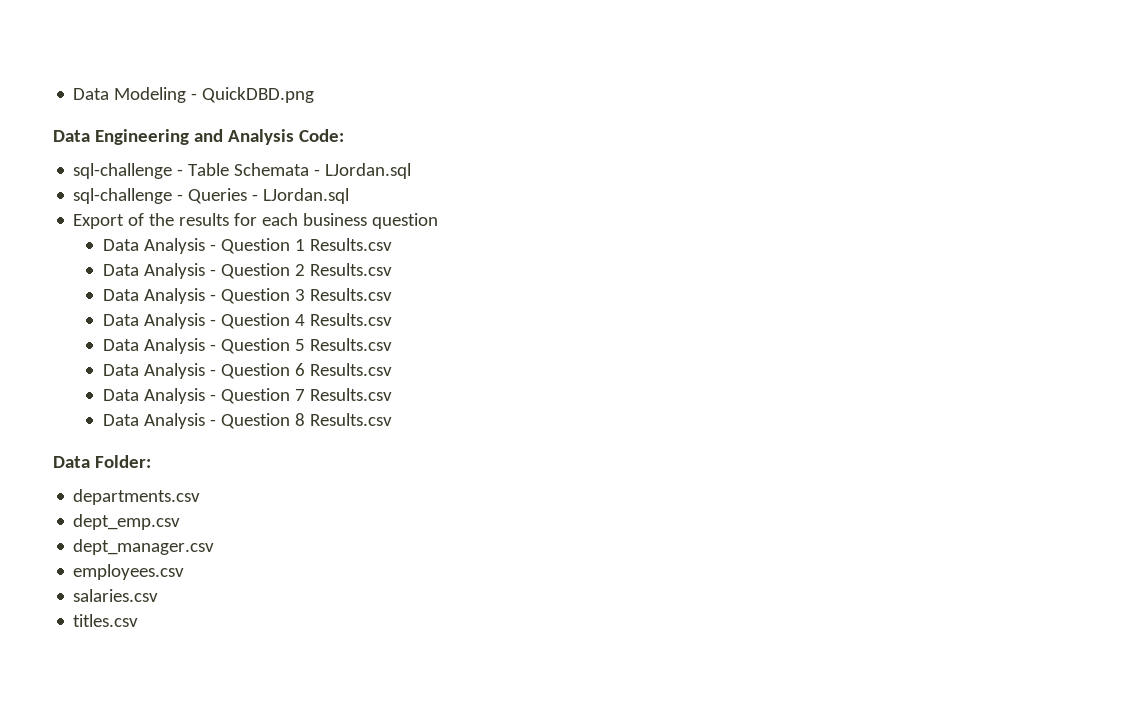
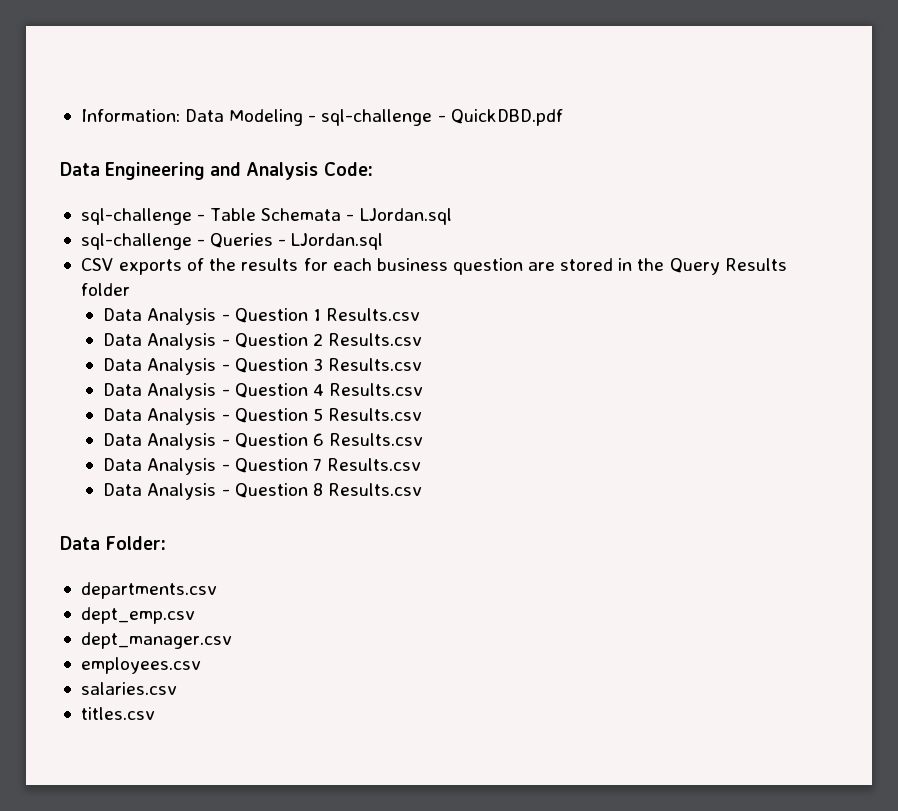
(73, 94) none -> [80,109,180,122] Information:
[202,87,315,103] QuickDBD.png -> [321,109,563,126] sql-challenge - QuickDBD.pdf
[73,214,125,229] Export -> [80,258,183,275] CSV exports
(439, 221) none -> [528,258,787,275] [80,283,130,296] are stored in the Query Results folder

